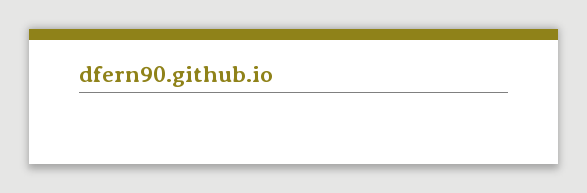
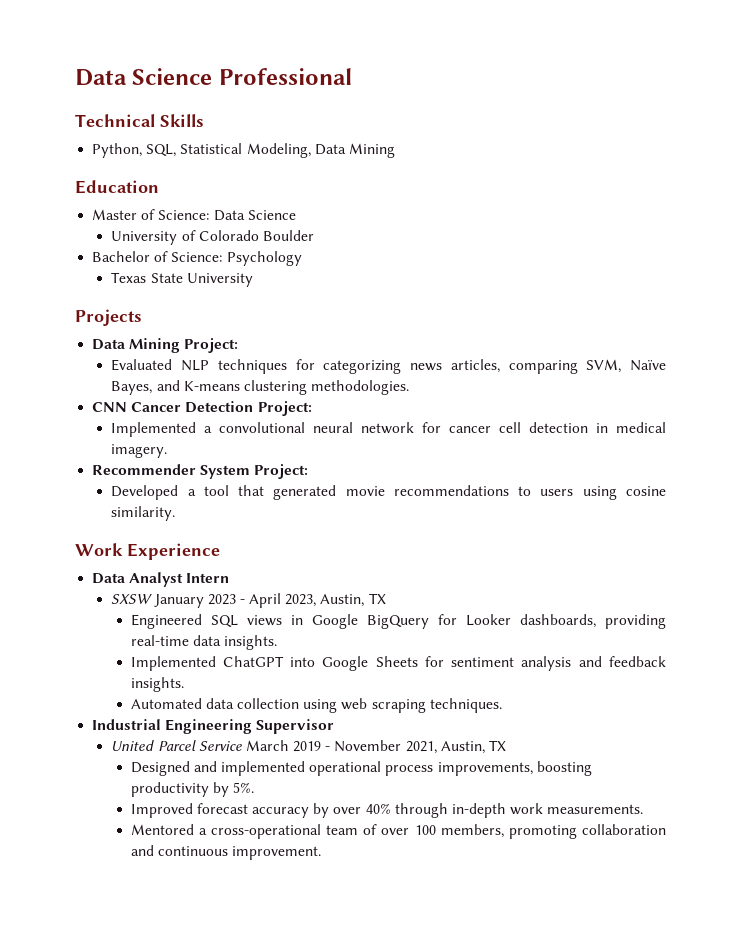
[79,66,273,87] dfern90.github.io -> [75,68,352,86] [75,114,204,127] [92,143,395,158] [75,180,159,194] [92,209,296,221] [111,230,314,245] [92,251,302,266] [111,272,253,287] [75,309,142,326] [92,338,239,353] [111,359,666,374] [111,380,410,395] [92,401,312,416] [111,422,666,437] [111,444,168,458] [92,464,309,479] [111,485,666,500] [111,506,176,521] [75,543,220,560] [92,572,230,587] [111,593,386,608] [130,614,666,629] [130,635,278,650] [130,656,666,671] [130,677,184,692] [130,698,502,713] [92,719,335,734] [111,740,507,754] [130,761,592,776] [130,782,255,797] [130,803,644,818] [130,824,667,839] [130,845,322,860] Data Science Professional // Technical Skills // Python, SQL, Statistical Modeling, Data Mining // Education // Master of Science: Data Science // University of Colorado Boulder // Bachelor of Science: Psychology // Texas State University // Projects // Data Mining Project: // Evaluated NLP techniques for categorizing news articles, comparing SVM, Naïve Bayes, and K-means clustering methodologies. // CNN Cancer Detection Project: // Implemented a convolutional neural network for cancer cell detection in medical imagery. // Recommender System Project: // Developed a tool that generated movie recommendations to users using cosine similarity. // Work Experience // Data Analyst Intern // SXSW January 2023 - April 2023, Austin, TX // Engineered SQL views in Google BigQuery for Looker dashboards, providing real-time data insights. // Implemented ChatGPT into Google Sheets for sentiment analysis and feedback insights. // Automated data collection using web scraping techniques. // Industrial Engineering Supervisor // United Parcel Service March 2019 - November 2021, Austin, TX // Designed and implemented operational process improvements, boosting productivity by 5%. // Improved forecast accuracy by over 40% through in-depth work measurements. // Mentored a cross-operational team of over 100 members, promoting collaboration and continuous improvement.

